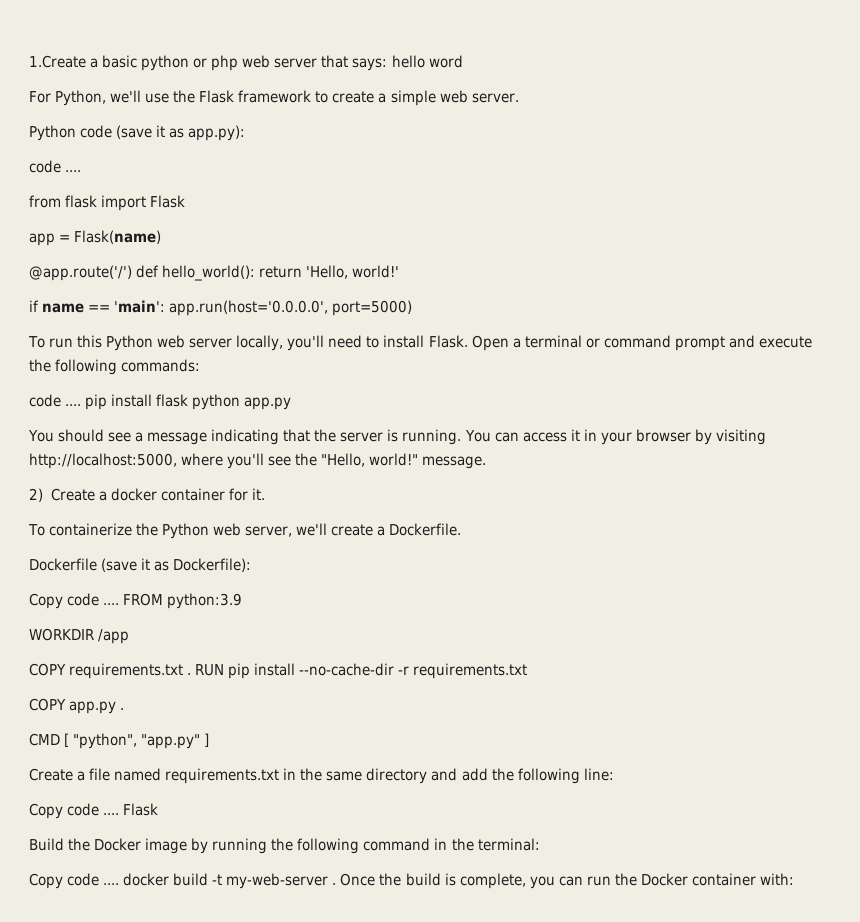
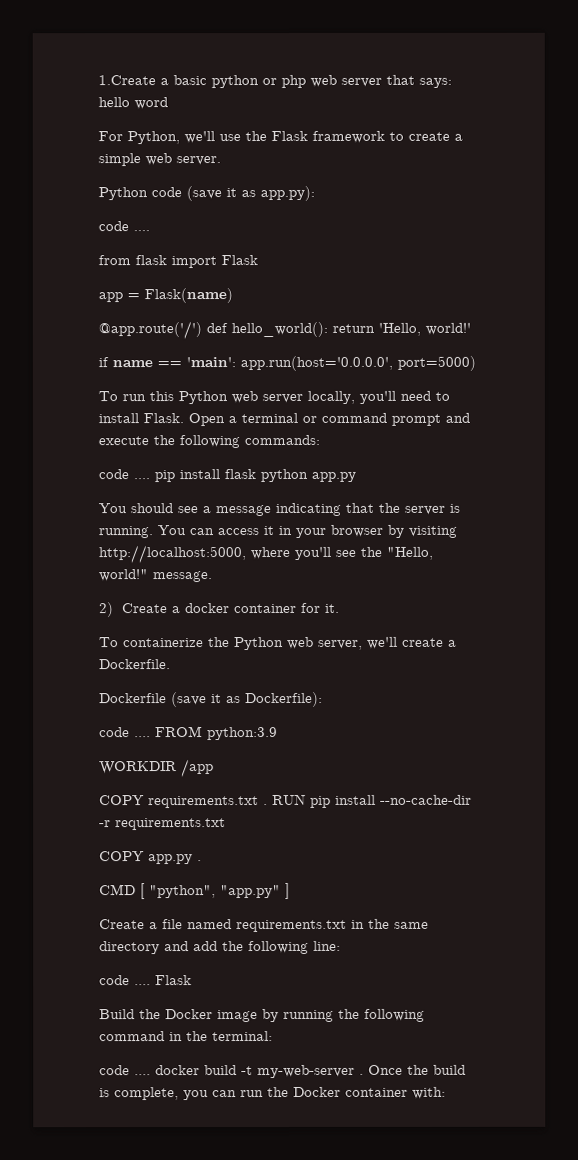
[29,593,63,609] Copy -> (323, 699) none
[29,803,63,819] Copy -> (341, 945) none
[29,873,63,889] Copy -> (273, 1036) none

